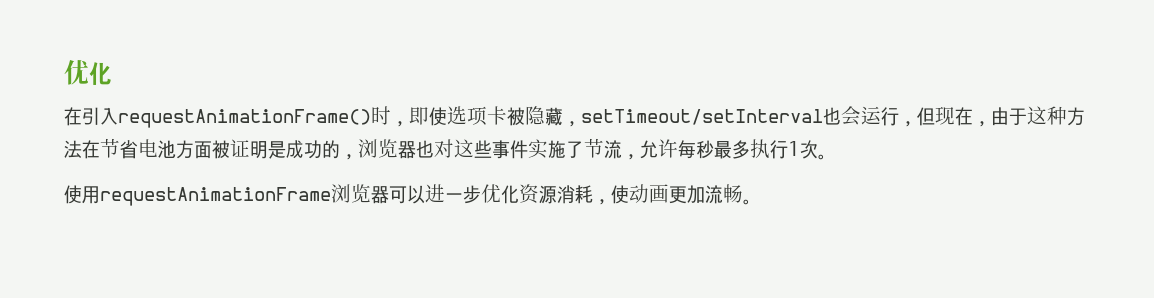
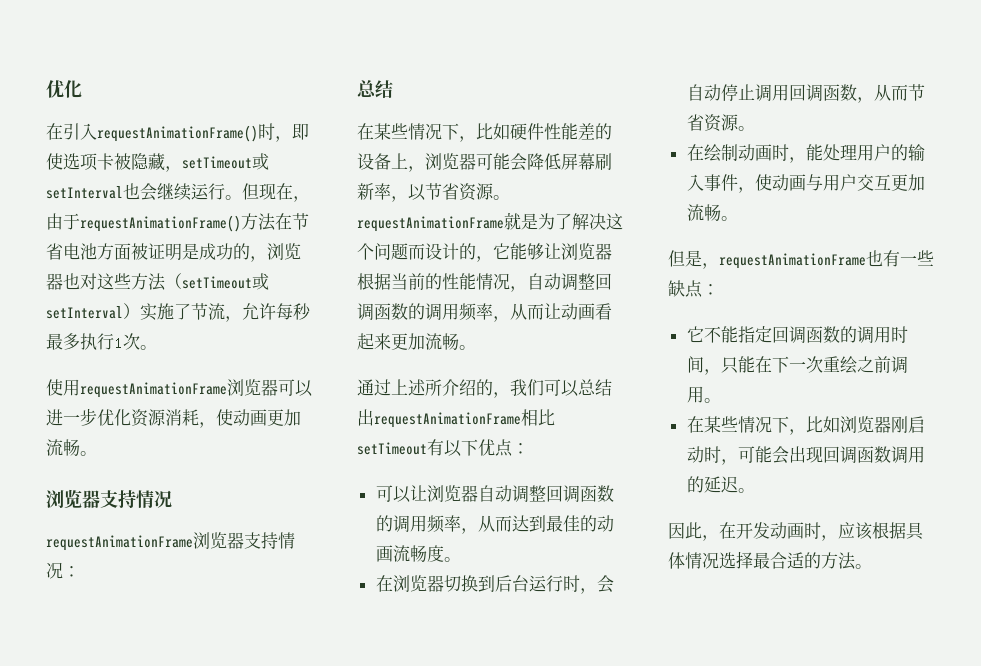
[581,106,917,127] setTimeout/setInterval也会运行， -> [182,153,269,170] [46,183,242,201] setTimeout或setInterval也会继续运行。
[1027,106,1067,125] 这种 -> [80,215,241,232] requestAnimationFrame()
[492,140,528,159] 事件 -> [131,273,269,291] [46,303,140,319] 方法（setTimeout或setInterval）
(752, 202) none -> [46,489,172,508] [46,532,295,551] [46,562,80,579] [357,80,393,99] [357,123,612,142] [357,153,612,172] [357,183,510,202] [357,212,623,232] [357,243,612,262] [357,273,612,292] [357,303,612,322] [357,333,476,350] [357,379,612,398] [357,409,555,428] [357,439,529,457] [375,485,614,503] [375,515,614,534] [375,545,461,562] [375,575,614,594] [686,84,925,103] [686,114,755,132] [686,144,925,163] [686,174,925,193] [686,204,738,221] [668,250,934,269] [668,280,719,298] [686,326,908,344] [686,356,908,375] [686,386,721,403] [686,416,925,435] [686,446,925,465] [686,476,755,493] [668,522,924,541] [668,551,872,570] // 浏览器支持情况 // requestAnimationFrame浏览器支持情况： // 总结 // 在某些情况下，比如硬件性能差的设备上，浏览器可能会降低屏幕刷新率，以节省资源。requestAnimationFrame就是为了解决这个问题而设计的，它能够让浏览器根据当前的性能情况，自动调整回调函数的调用频率，从而让动画看起来更加流畅。 // 通过上述所介绍的，我们可以总结出requestAnimationFrame相比setTimeout有以下优点： // 可以让浏览器自动调整回调函数的调用频率，从而达到最佳的动画流畅度。 // 在浏览器切换到后台运行时，会自动停止调用回调函数，从而节省资源。 // 在绘制动画时，能处理用户的输入事件，使动画与用户交互更加流畅。 // 但是，requestAnimationFrame也有一些缺点： // 它不能指定回调函数的调用时间，只能在下一次重绘之前调用。 // 在某些情况下，比如浏览器刚启动时，可能会出现回调函数调用的延迟。 // 因此，在开发动画时，应该根据具体情况选择最合适的方法。

